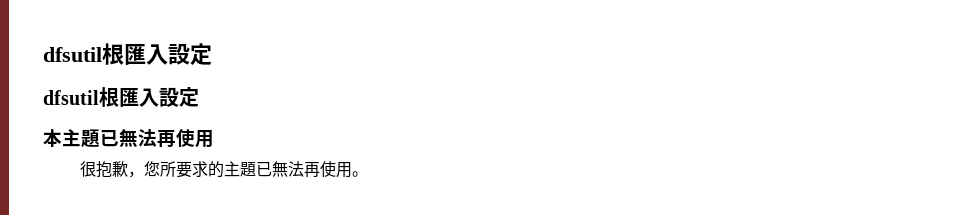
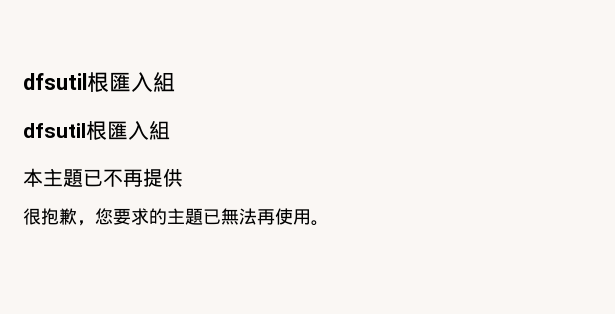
[43,43,212,65] [43,87,199,107] dfsutil根匯入設定 // dfsutil根匯入設定 -> [23,72,175,92] [23,121,170,140] dfsutil根匯入組 // dfsutil根匯入組
[119,129,214,148] 無法再使用 -> [103,168,183,187] 不再提供
[160,161,177,177] 所 -> (113, 216) none

